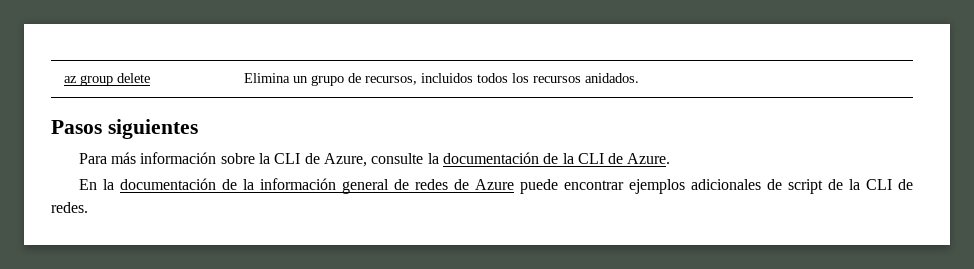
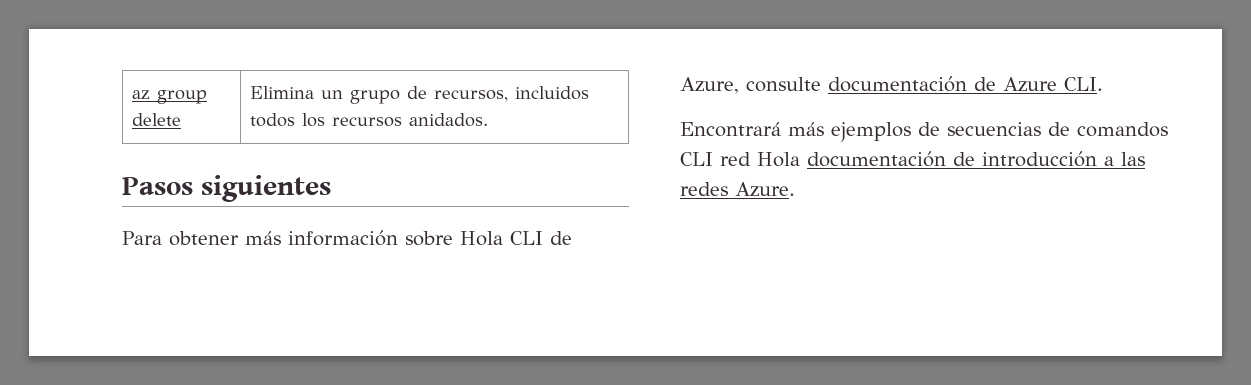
(107, 158) none -> [168,231,239,246] obtener
[258,153,270,164] la -> [459,231,503,246] Hola
[427,152,671,164] [78,178,913,194] [51,202,88,213] la documentación de la CLI de Azure. // En la documentación de la información general de redes de Azure puede encontrar ejemplos adicionales de script de la CLI de redes. -> [828,76,1103,92] [680,122,1168,142] [680,151,1145,167] [680,182,795,197] documentación de Azure CLI. // Encontrará más ejemplos de secuencias de comandos CLI red Hola documentación de introducción a las redes Azure.

